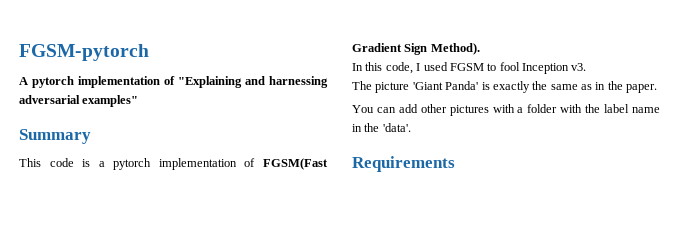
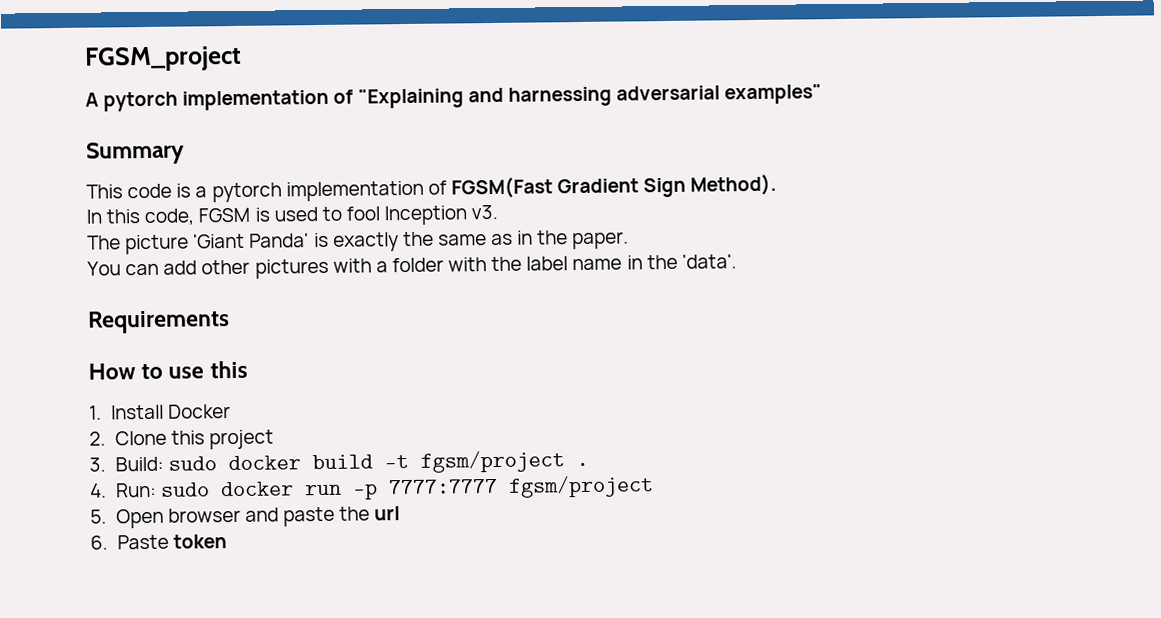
[19,44,149,61] FGSM-pytorch -> [84,45,242,72] FGSM_project
[416,62,484,71] I used FGSM -> [198,207,318,223] FGSM is used
(455, 164) none -> [88,360,248,380] [89,404,231,420] [89,429,274,450] [89,450,589,473] [89,475,654,500] [90,506,401,529] [90,534,227,550] // How to use this // 1. Install Docker // 2. Clone this project // 3. Build: sudo docker build -t fgsm/project . // 4. Run: sudo docker run -p 7777:7777 fgsm/project // 5. Open browser and paste the url // 6. Paste token

